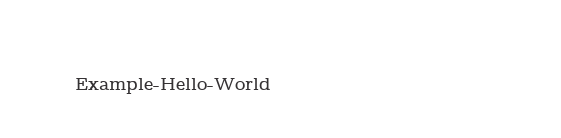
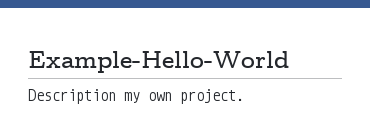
(271, 86) none -> [28,89,244,104] // Description my own project.

